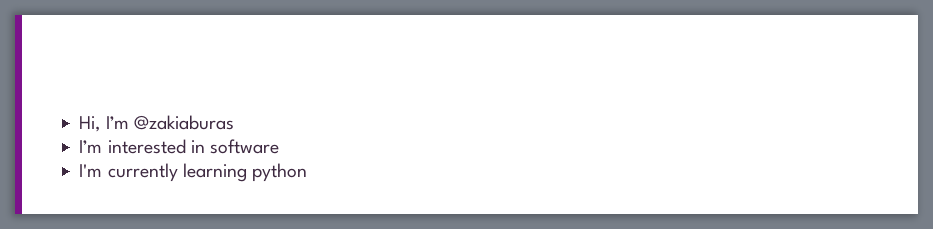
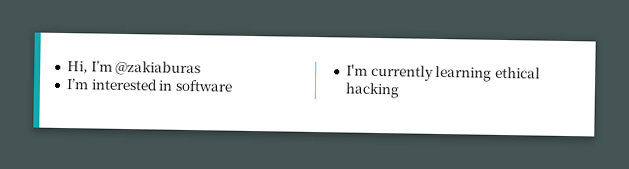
[252,163,308,182] python -> [494,66,541,79] [344,82,400,99] ethical hacking

